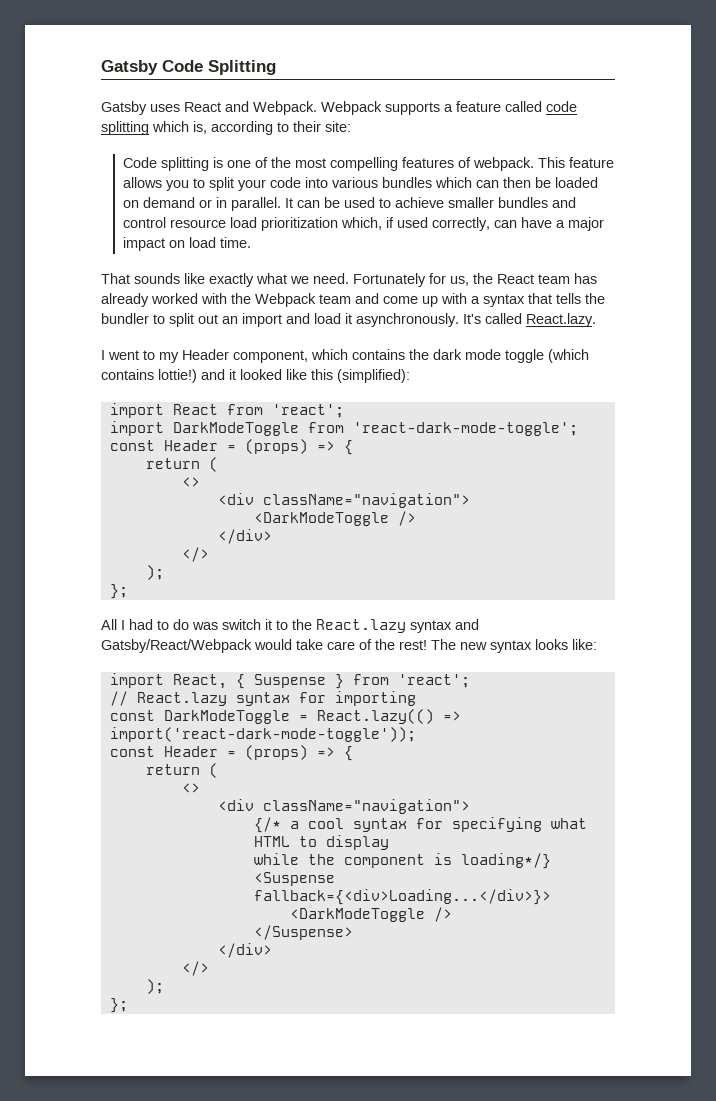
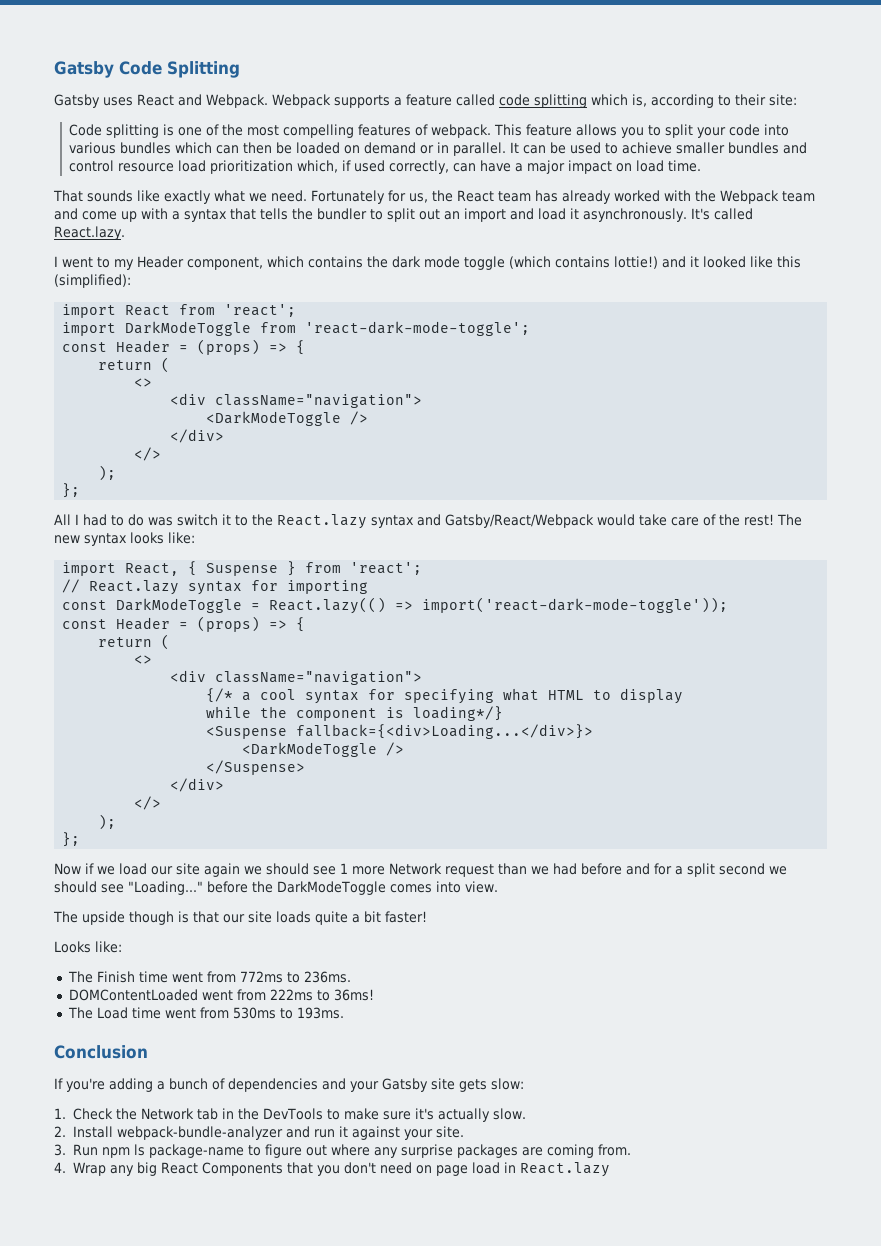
(128, 1005) none -> [54,863,787,877] [54,881,498,895] [53,911,427,925] [54,941,122,953] [67,971,351,983] [68,989,374,1001] [67,1007,344,1019] [54,1045,148,1059] [54,1078,524,1092] [54,1108,526,1122] [54,1126,464,1140] [54,1144,631,1158] [54,1162,610,1177] // Now if we load our site again we should see 1 more Network request than we had before and for a split second we should see "Loading..." before the DarkModeToggle comes into view. // The upside though is that our site loads quite a bit faster! // Looks like: // The Finish time went from 772ms to 236ms. // DOMContentLoaded went from 222ms to 36ms! // The Load time went from 530ms to 193ms. // Conclusion // If you're adding a bunch of dependencies and your Gatsby site gets slow: // 1. Check the Network tab in the DevTools to make sure it's actually slow. // 2. Install webpack-bundle-analyzer and run it against your site. // 3. Run npm ls package-name to figure out where any surprise packages are coming from. // 4. Wrap any big React Components that you don't need on page load in React.lazy

